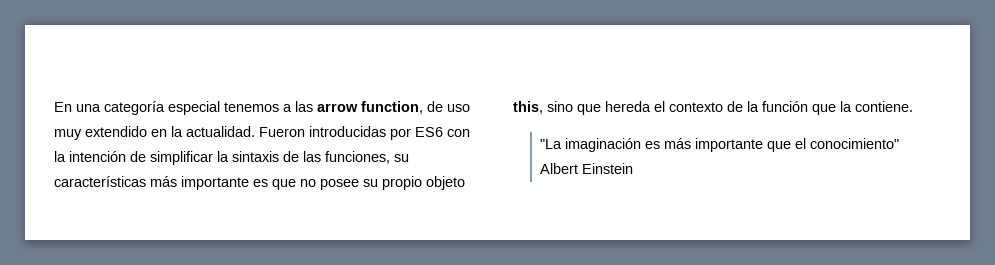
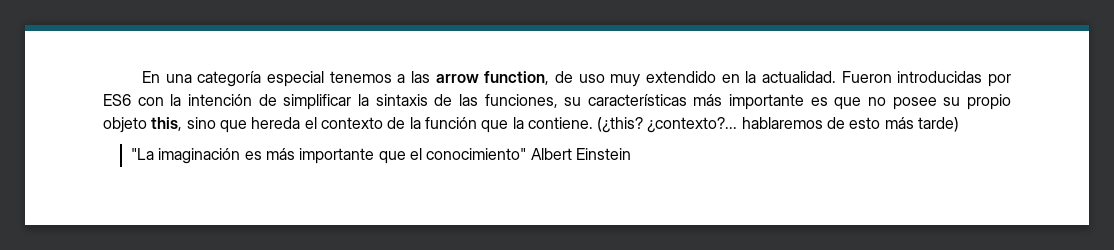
(913, 106) none -> [597,117,960,133] (¿this? ¿contexto?... hablaremos de esto más tarde)

